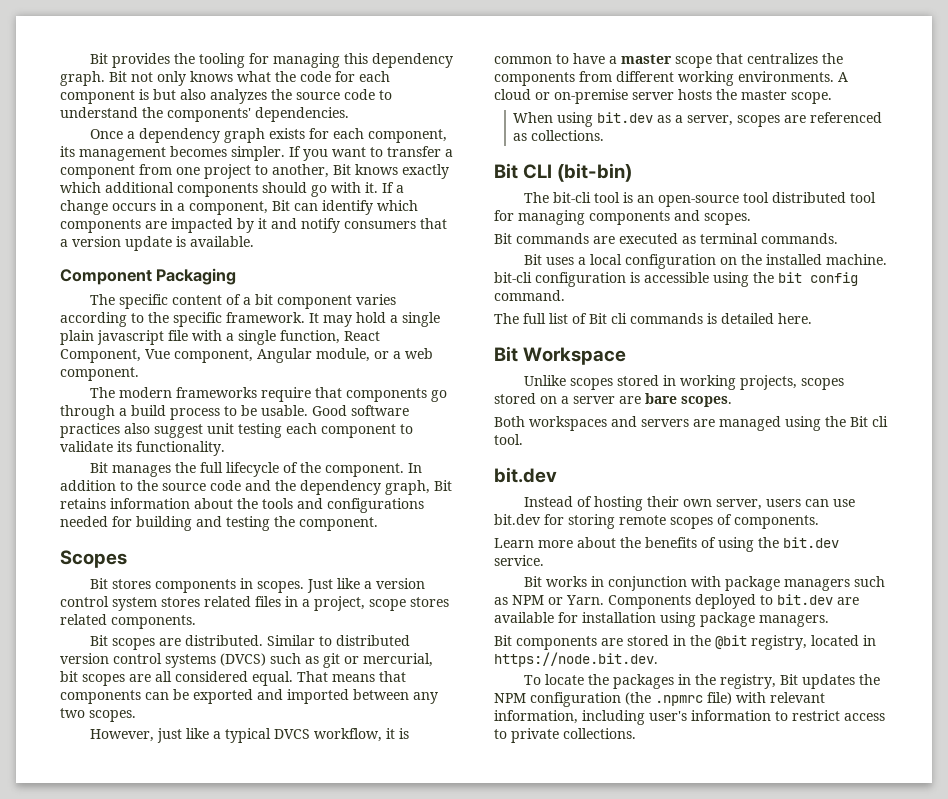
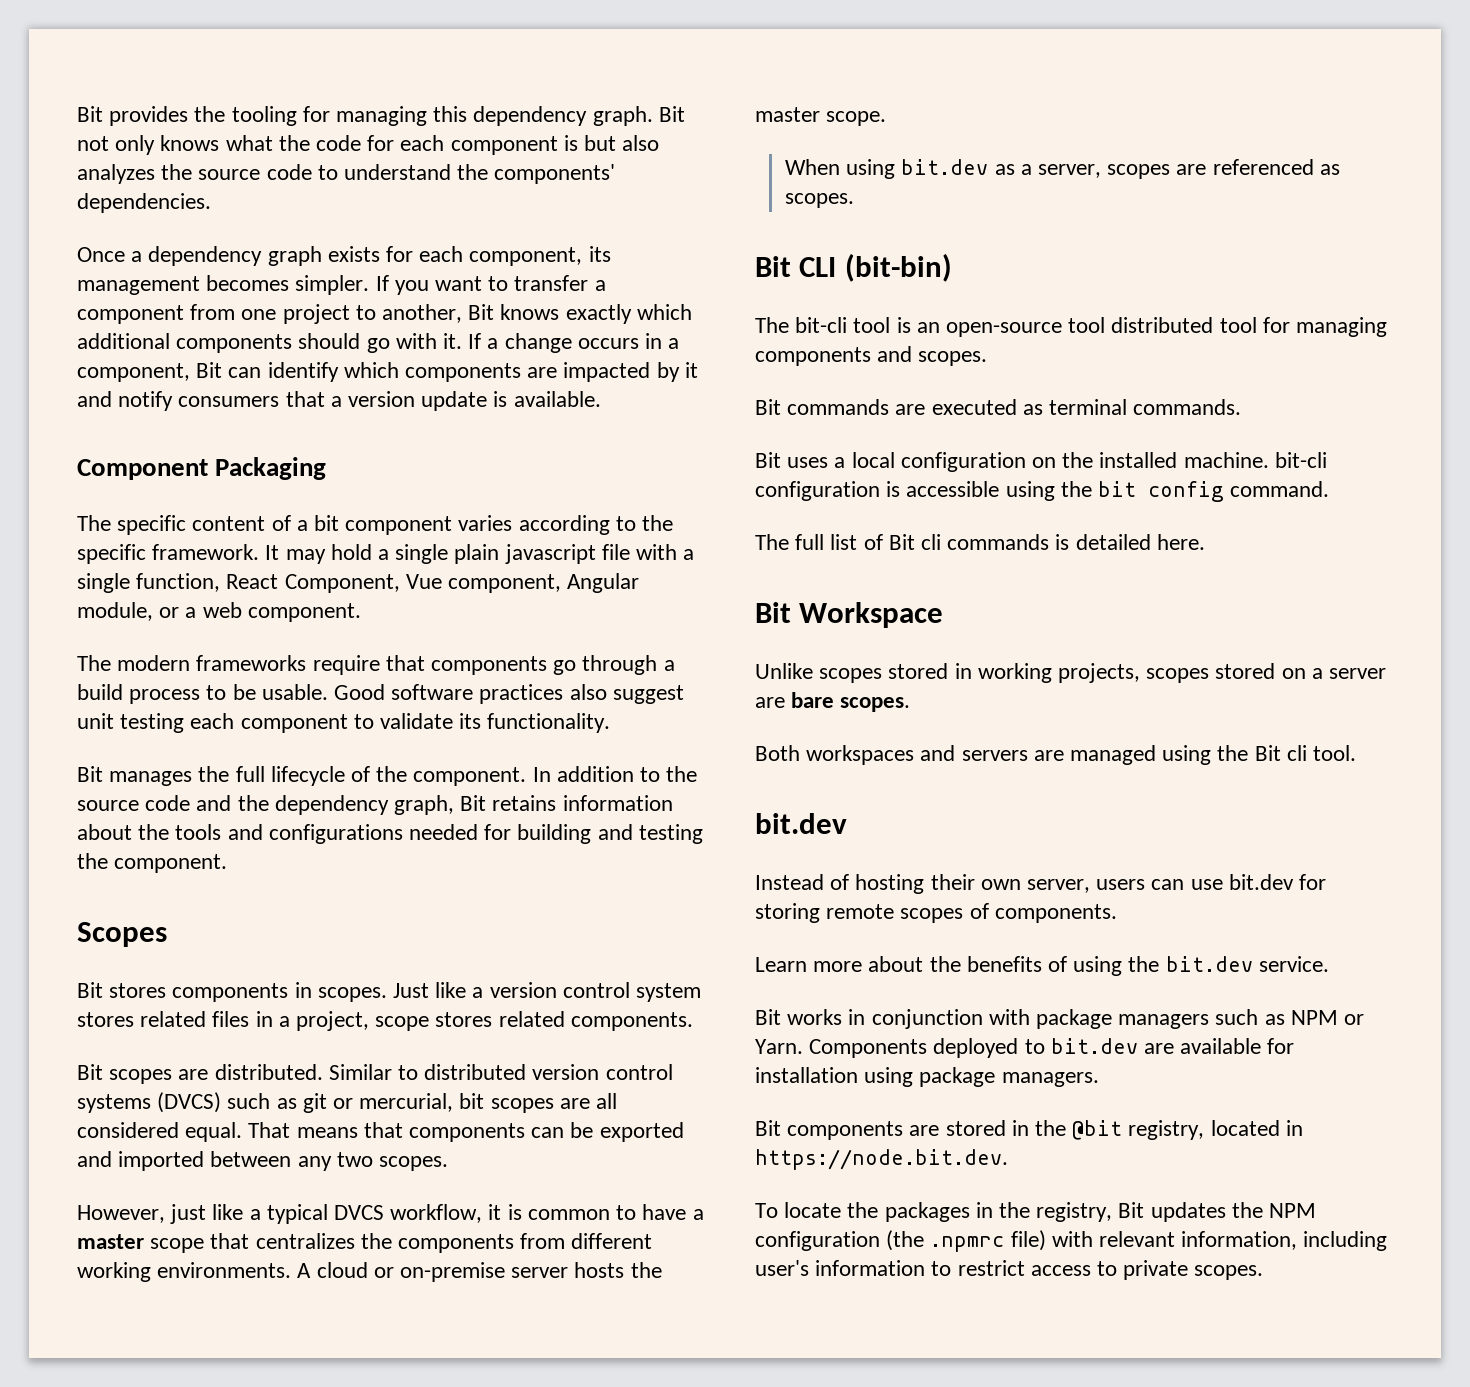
[531,130,605,141] collections. -> [784,193,854,208] scopes.
[563,728,636,739] collections. -> [1194,1265,1264,1280] scopes.

